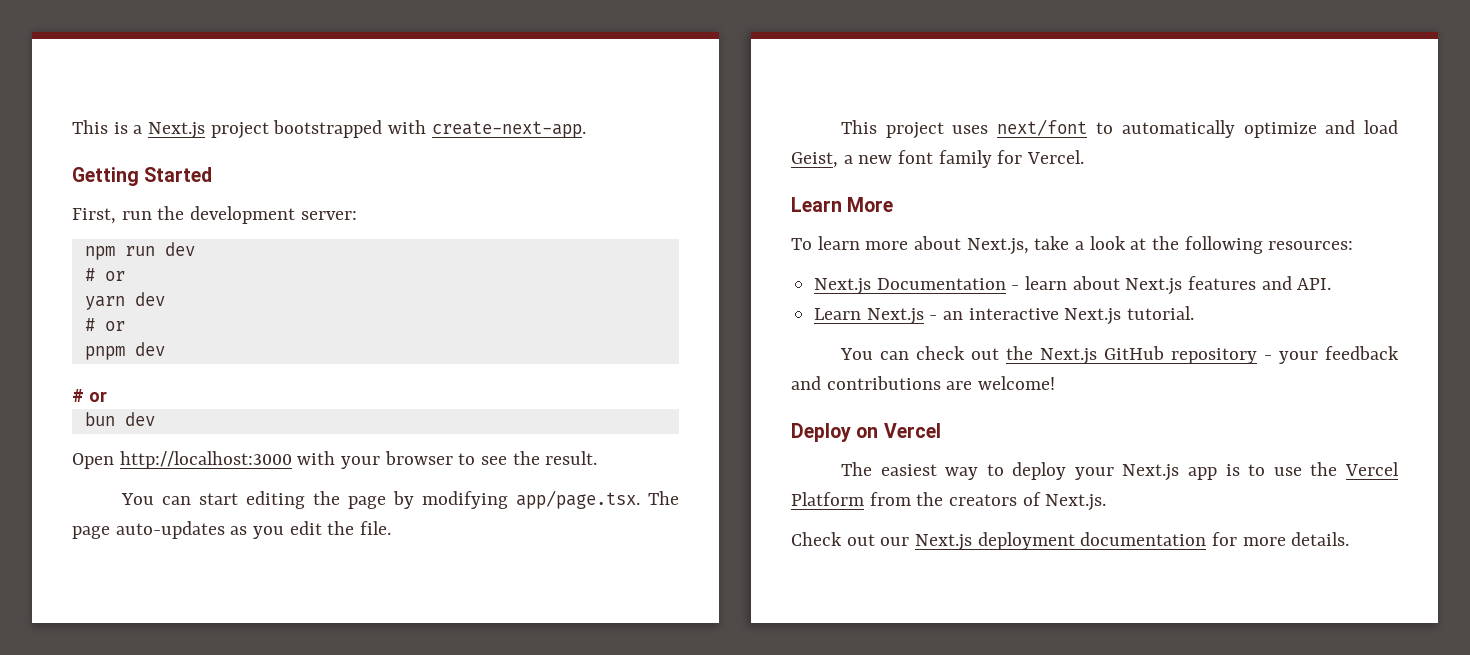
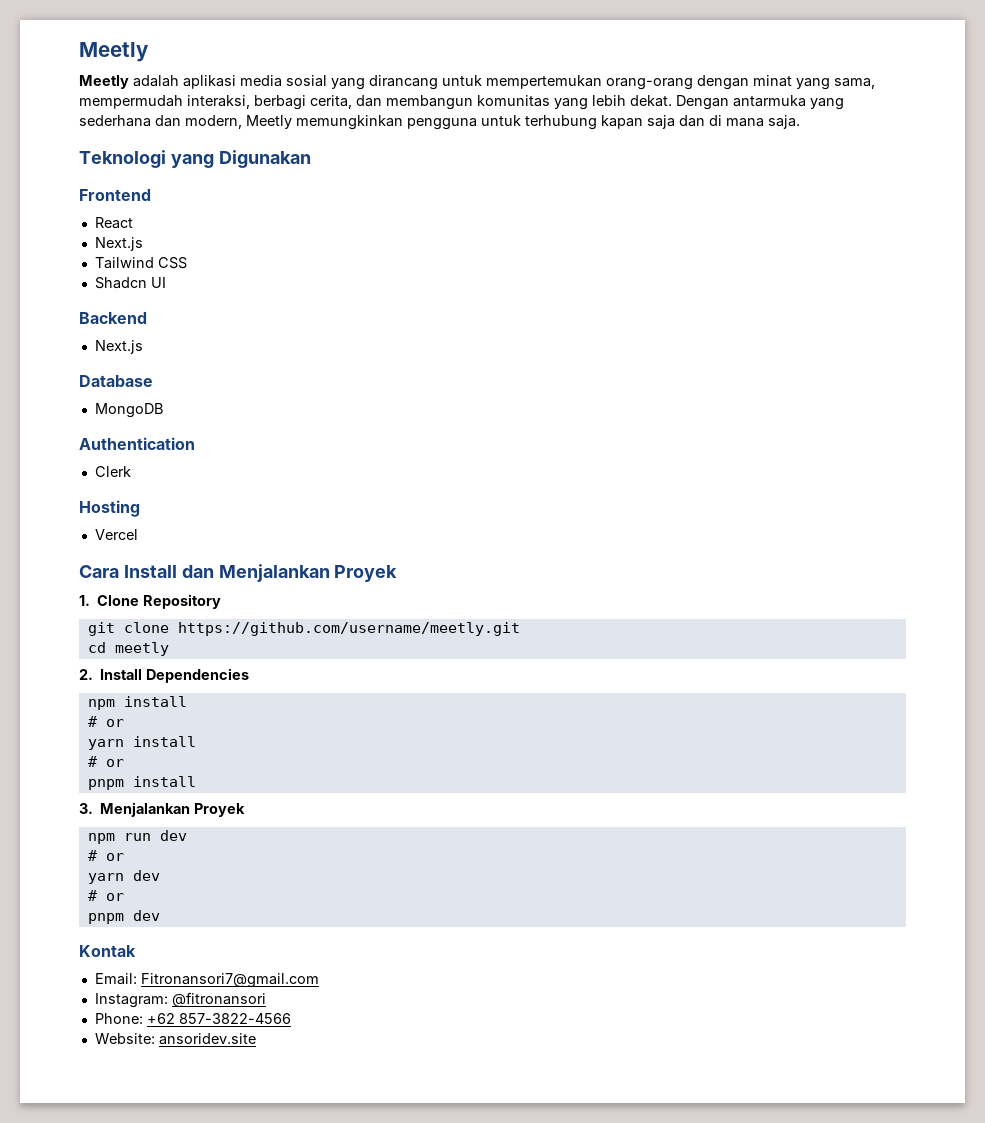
[72,120,586,139] [72,167,213,186] [72,206,357,224] This is a Next.js project bootstrapped with create-next-app. // Getting Started // First, run the development server: -> [79,42,149,62] [79,75,875,90] [79,95,844,110] [79,115,800,130] [79,150,311,168] [79,189,151,201] [94,217,133,229] [94,237,143,251] [94,257,187,269] [94,277,166,289] [79,312,147,324] [94,340,143,354] [79,375,153,387] [94,403,163,418] [79,437,195,450] [94,466,131,477] [79,500,140,517] [94,529,138,540] [79,564,398,582] [79,594,222,609] [87,622,520,636] [87,642,169,656] [79,668,250,683] [87,696,187,710] [87,716,124,727] [87,736,196,750] [87,756,124,767] [87,776,196,790] [79,802,246,817] Meetly // Meetly adalah aplikasi media sosial yang dirancang untuk mempertemukan orang-orang dengan minat yang sama, mempermudah interaksi, berbagi cerita, dan membangun komunitas yang lebih dekat. Dengan antarmuka yang sederhana dan modern, Meetly memungkinkan pengguna untuk terhubung kapan saja dan di mana saja. // Teknologi yang Digunakan // Frontend // React // Next.js // Tailwind CSS // Shadcn UI // Backend // Next.js // Database // MongoDB // Authentication // Clerk // Hosting // Vercel // Cara Install dan Menjalankan Proyek // 1. Clone Repository // git clone https://github.com/username/meetly.git // cd meetly // 2. Install Dependencies // npm install // # or // yarn install // # or // pnpm install // 3. Menjalankan Proyek
[72,389,107,402] [84,412,155,426] [72,451,598,469] [120,490,679,509] [72,521,392,539] [840,119,1398,139] [791,150,1085,168] [791,197,894,212] [791,236,1354,255] [814,276,1332,295] [814,306,1195,325] [839,346,1399,365] [791,376,1056,390] [791,423,941,442] [840,462,1399,481] [791,492,1107,511] [791,532,1350,551] # or // bun dev // Open http://localhost:3000 with your browser to see the result. // You can start editing the page by modifying app/page.tsx. The page auto-updates as you edit the file. // This project uses next/font to automatically optimize and load Geist, a new font family for Vercel. // Learn More // To learn more about Next.js, take a look at the following resources: // Next.js Documentation - learn about Next.js features and API. // Learn Next.js - an interactive Next.js tutorial. // You can check out the Next.js GitHub repository - your feedback and contributions are welcome! // Deploy on Vercel // The easiest way to deploy your Next.js app is to use the Vercel Platform from the creators of Next.js. // Check out our Next.js deployment documentation for more details. -> [79,945,136,957] [94,973,319,988] [94,992,266,1008] [94,1013,291,1024] [94,1033,256,1045] Kontak // Email: Fitronansori7@gmail.com // Instagram: @fitronansori // Phone: +62 857-3822-4566 // Website: ansoridev.site

